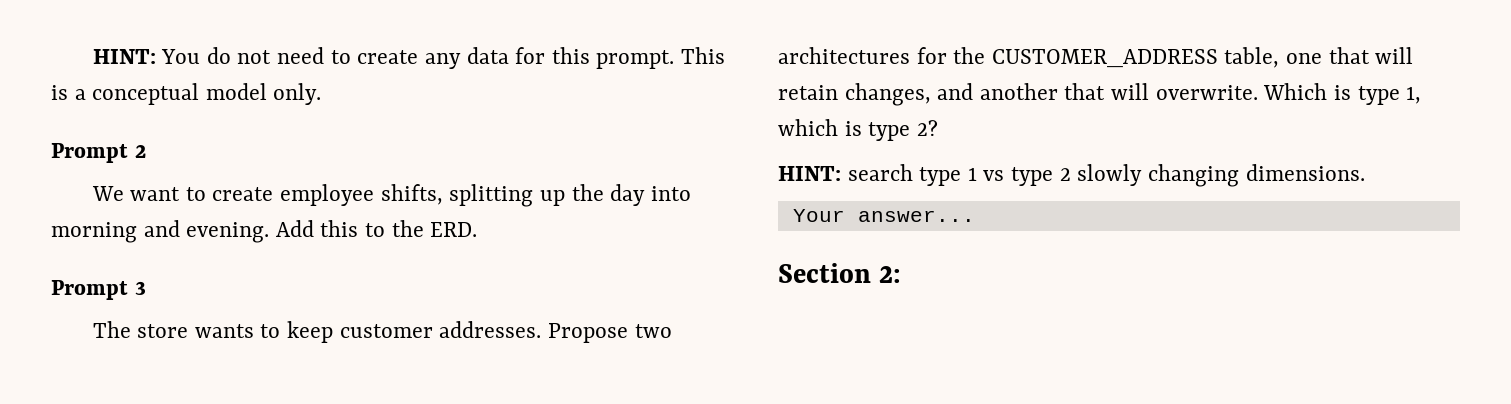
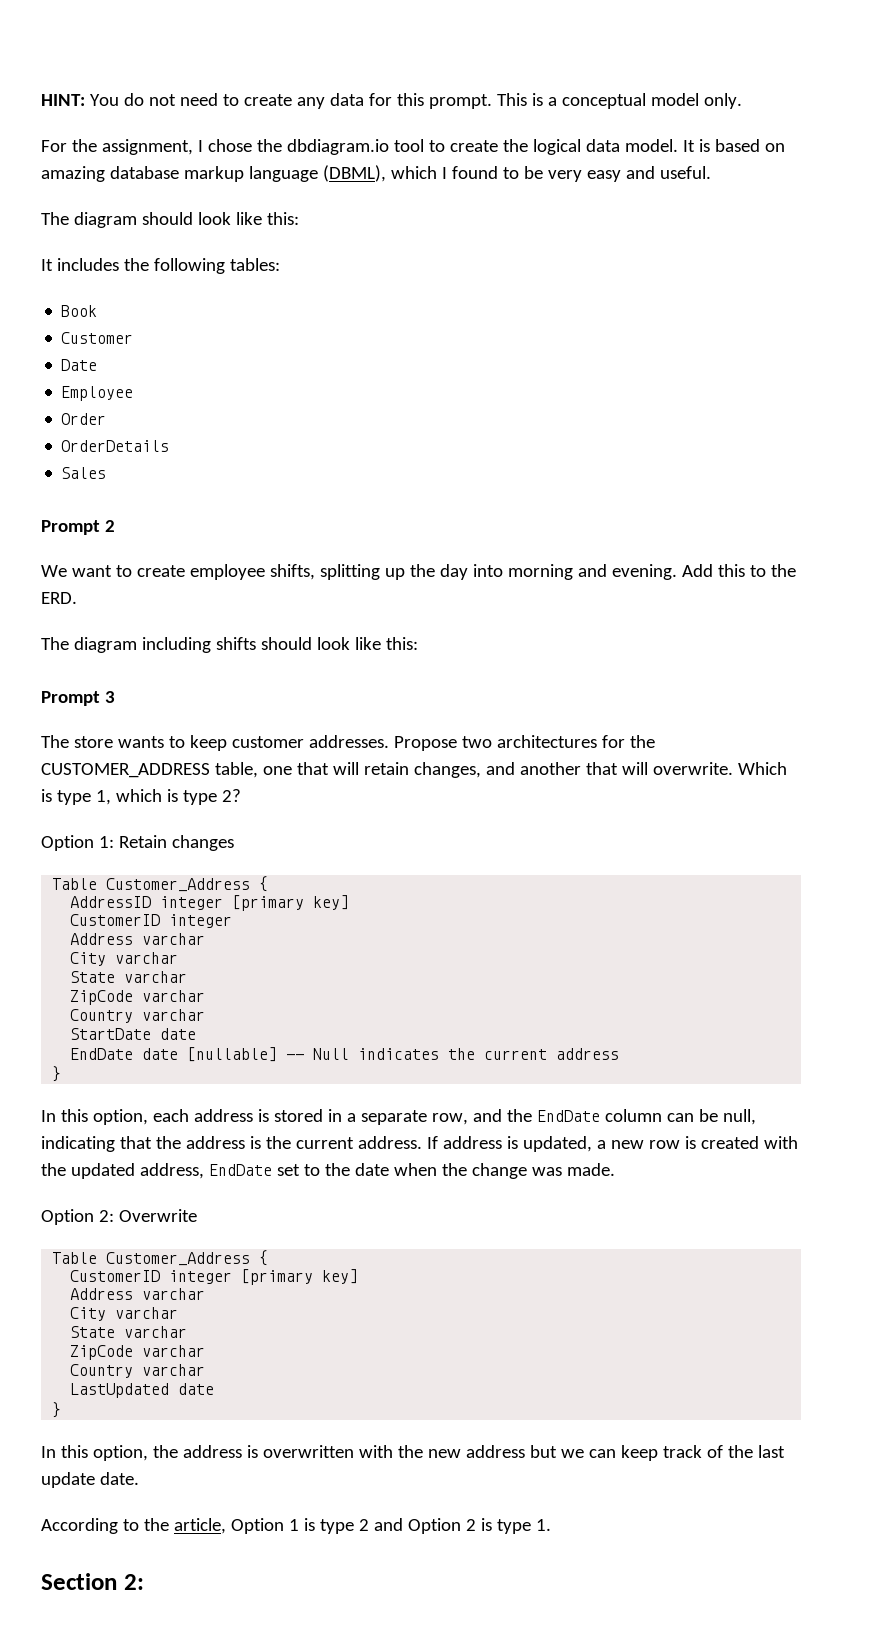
(322, 94) none -> [41,139,785,155] [41,165,711,182] [41,212,299,228] [41,258,280,274] [61,305,98,317] [61,332,134,344] [61,359,98,371] [61,386,134,401] [61,413,107,425] [61,440,170,452] [61,467,107,479] // For the assignment, I chose the dbdiagram.io tool to create the logical data model. It is based on amazing database markup language (DBML), which I found to be very easy and useful. // The diagram should look like this: // It includes the following tables: // Book // Customer // Date // Employee // Order // OrderDetails // Sales
(478, 229) none -> [41,637,418,653] // The diagram including shifts should look like this:
[778,164,1365,187] [792,209,975,222] HINT: search type 1 vs type 2 slowly changing dimensions. // Your answer... -> [41,835,234,851] [52,876,269,892] [70,895,350,911] [70,914,233,928] [70,933,206,945] [70,952,179,966] [70,971,188,983] [70,990,206,1005] [70,1009,206,1023] [70,1028,197,1040] [70,1047,620,1062] [52,1066,62,1082] [41,1109,756,1125] [41,1136,798,1152] [41,1163,615,1179] [41,1209,197,1225] [52,1250,269,1266] [70,1269,359,1285] [70,1288,206,1300] [70,1307,179,1321] [70,1326,188,1338] [70,1345,206,1360] [70,1364,206,1378] [70,1383,215,1398] [52,1402,62,1418] [41,1445,785,1461] [41,1472,139,1488] [41,1518,551,1534] Option 1: Retain changes // Table Customer_Address { // AddressID integer [primary key] // CustomerID integer // Address varchar // City varchar // State varchar // ZipCode varchar // Country varchar // StartDate date // EndDate date [nullable] -- Null indicates the current address // } // In this option, each address is stored in a separate row, and the EndDate column can be null, indicating that the address is the current address. If address is updated, a new row is created with the updated address, EndDate set to the date when the change was made. // Option 2: Overwrite // Table Customer_Address { // CustomerID integer [primary key] // Address varchar // City varchar // State varchar // ZipCode varchar // Country varchar // LastUpdated date // } // In this option, the address is overwritten with the new address but we can keep track of the last update date. // According to the article, Option 1 is type 2 and Option 2 is type 1.

